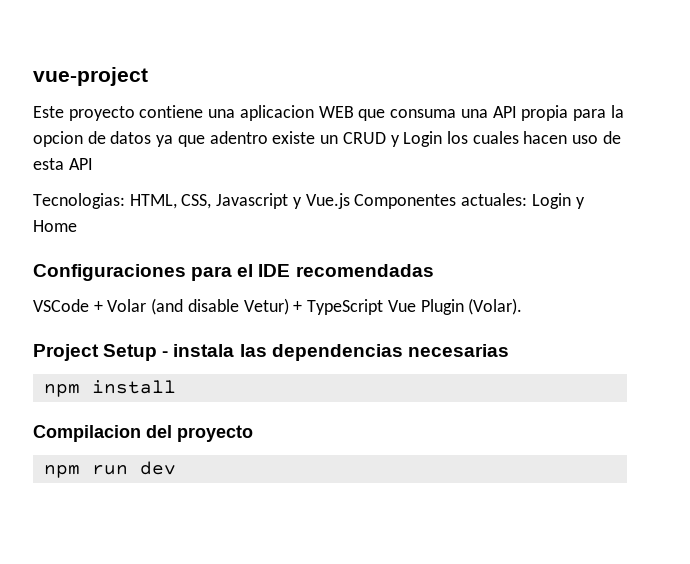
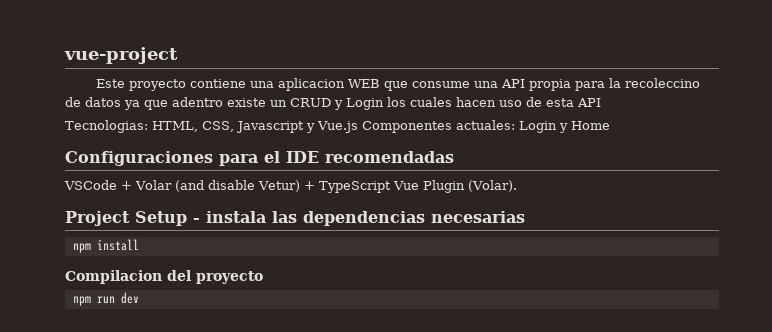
[390,109,457,118] consuma -> [411,81,470,88] consume
[33,131,83,147] opcion -> [624,78,700,88] recoleccino

